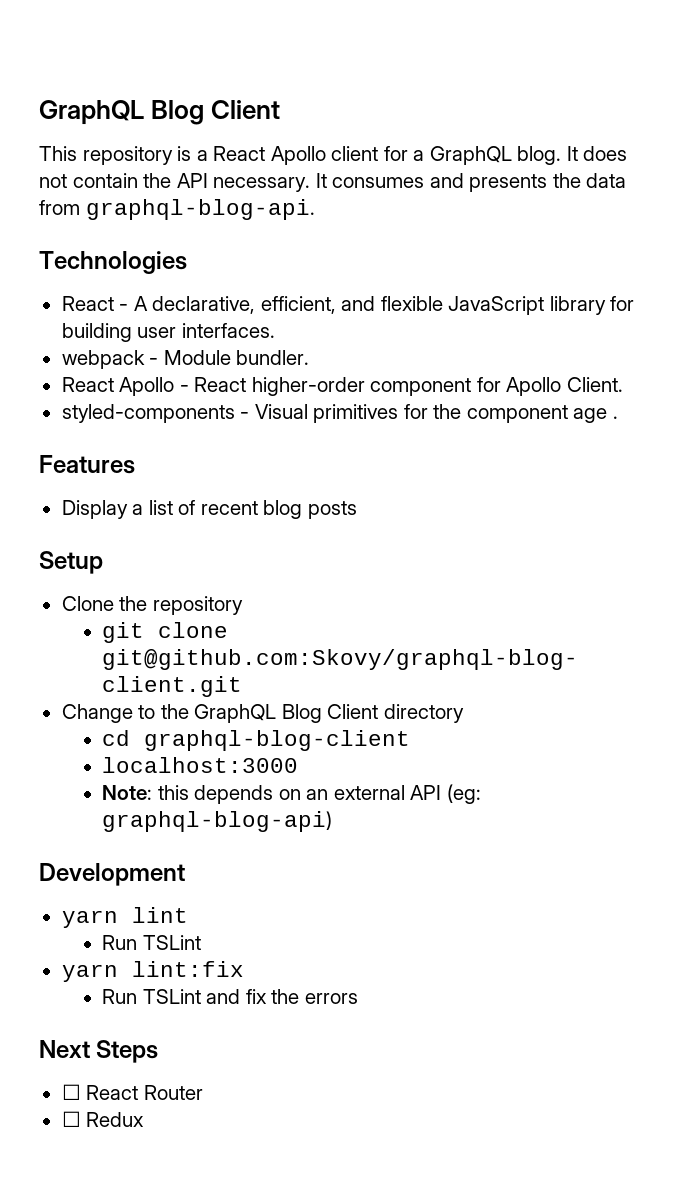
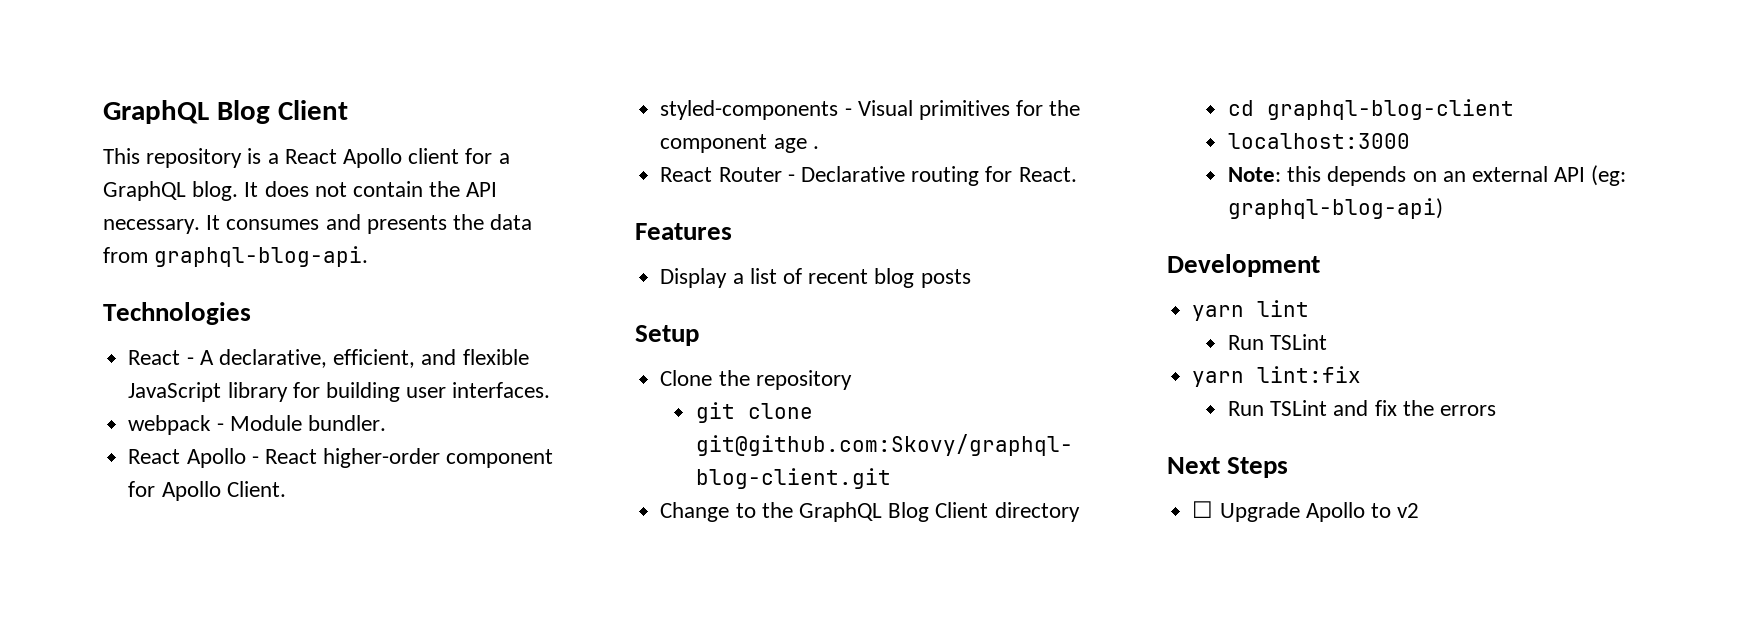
(618, 417) none -> [660,166,1077,186] // React Router - Declarative routing for React.
[86,1085,203,1100] [61,1111,145,1127] React Router // ☐ Redux -> [1219,502,1420,522] Upgrade Apollo to v2

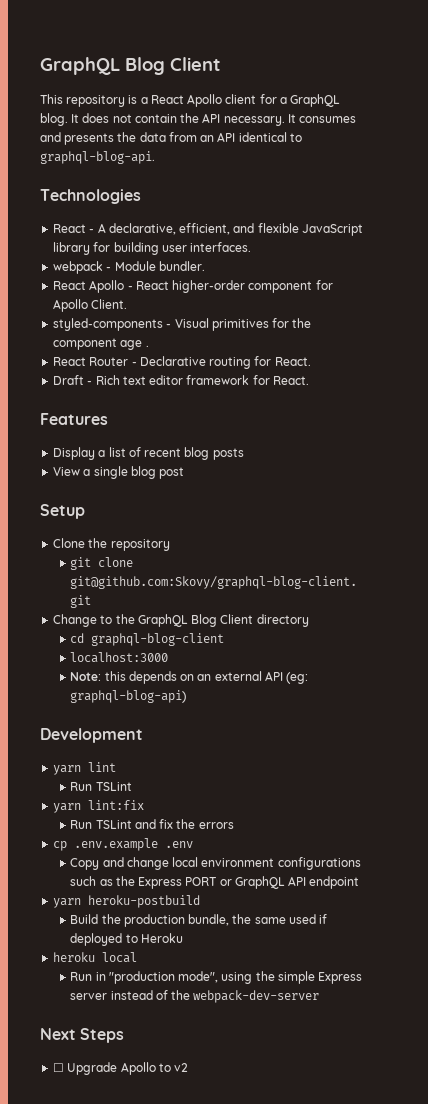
(148, 255) none -> [200,132,302,142] an API identical to
(1077, 174) none -> [53,375,309,385] // Draft - Rich text editor framework for React.
(971, 278) none -> [53,466,185,479] // View a single blog post
(1497, 410) none -> [53,838,194,851] [70,857,361,870] [70,876,360,889] [53,895,201,908] [70,914,328,927] [70,933,183,946] [53,952,138,963] [70,971,363,984] [70,990,320,1003] // cp .env.example .env // Copy and change local environment configurations such as the Express PORT or GraphQL API endpoint // yarn heroku-postbuild // Build the production bundle, the same used if deployed to Heroku // heroku local // Run in "production mode", using the simple Express server instead of the webpack-dev-server

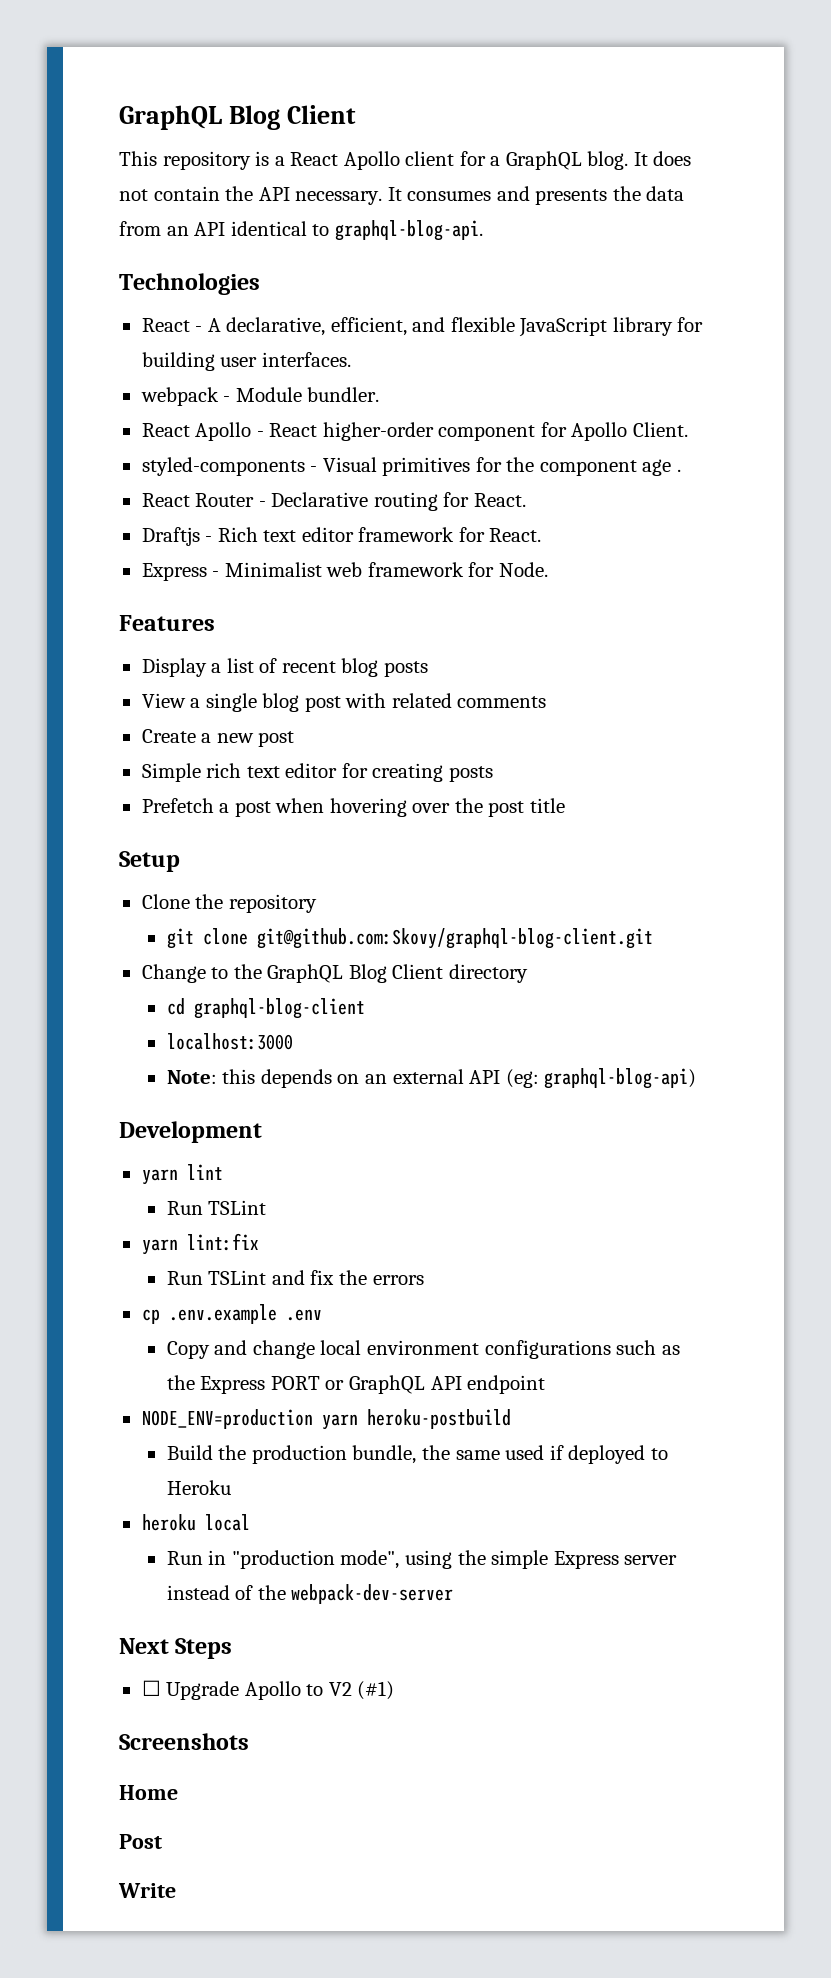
[53,375,85,385] Draft -> [141,527,200,546] Draftjs
(309, 380) none -> [141,562,548,581] // Express - Minimalist web framework for Node.
(185, 473) none -> [345,693,547,708] [141,729,295,747] [141,763,493,782] [141,798,565,817] with related comments // Create a new post // Simple rich text editor for creating posts // Prefetch a post when hovering over the post title
(360, 882) none -> [141,1409,313,1429] NODE_ENV=production
[174,1063,189,1072] v2 -> [328,1681,395,1700] [119,1733,249,1750] [119,1785,178,1800] [119,1834,162,1849] [118,1883,176,1898] V2 (#1) // Screenshots // Home // Post // Write

